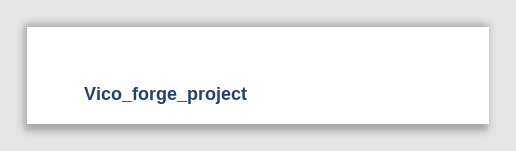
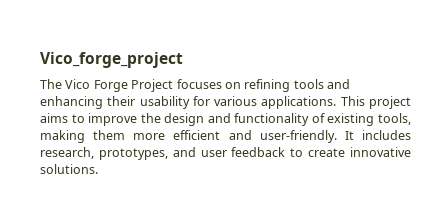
(247, 95) none -> [40,79,350,92] [40,96,411,109] [40,113,411,126] [40,130,411,143] [40,147,411,160] [40,164,98,174] // The Vico Forge Project focuses on refining tools and enhancing their usability for various applications. This project aims to improve the design and functionality of existing tools, making them more efficient and user-friendly. It includes research, prototypes, and user feedback to create innovative solutions.

